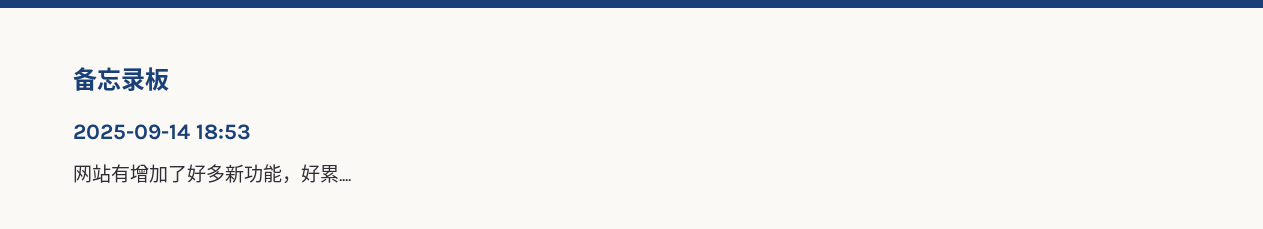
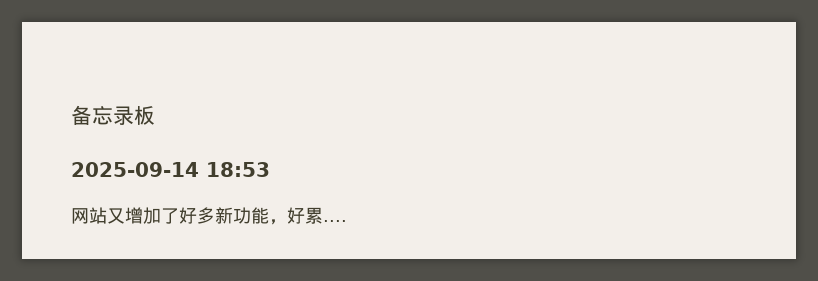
[111,164,130,183] 有 -> [107,208,125,224] 又

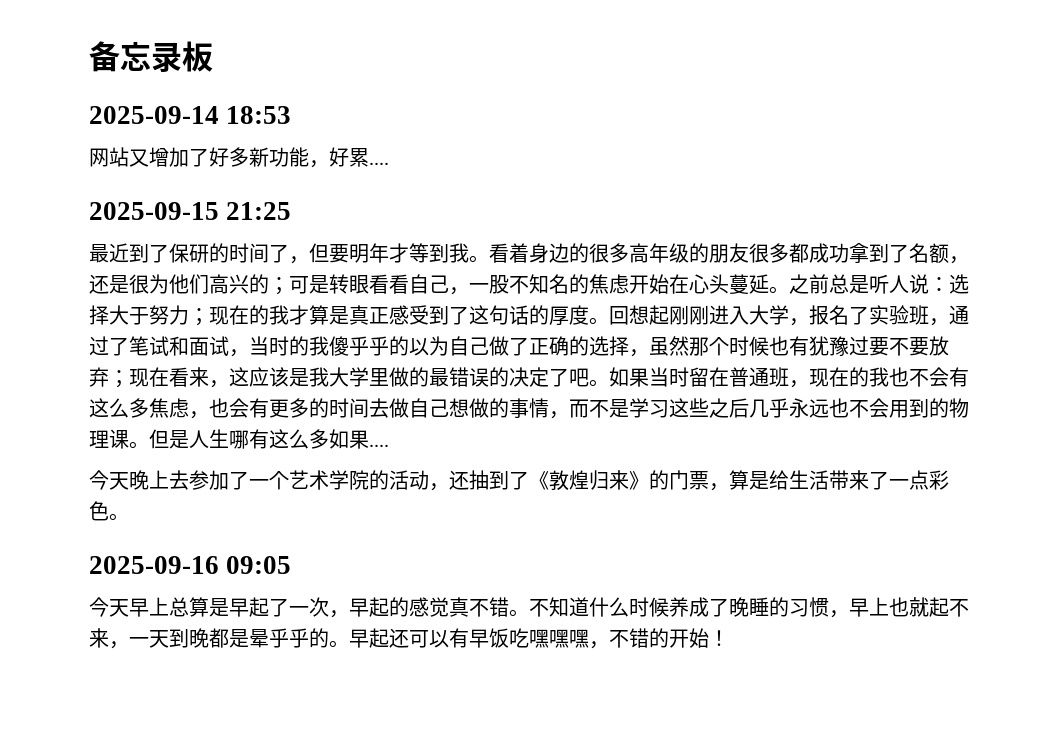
(347, 221) none -> [89,202,292,220] [89,243,969,264] [89,274,969,295] [89,305,969,326] [89,336,949,357] [89,367,969,388] [89,398,969,419] [89,429,389,449] [89,470,949,491] [89,501,129,521] [89,556,292,574] [89,597,969,618] [89,628,729,649] // 2025-09-15 21:25 // 最近到了保研的时间了，但要明年才等到我。看着身边的很多高年级的朋友很多都成功拿到了名额，还是很为他们高兴的；可是转眼看看自己，一股不知名的焦虑开始在心头蔓延。之前总是听人说：选择大于努力；现在的我才算是真正感受到了这句话的厚度。回想起刚刚进入大学，报名了实验班，通过了笔试和面试，当时的我傻乎乎的以为自己做了正确的选择，虽然那个时候也有犹豫过要不要放弃；现在看来，这应该是我大学里做的最错误的决定了吧。如果当时留在普通班，现在的我也不会有这么多焦虑，也会有更多的时间去做自己想做的事情，而不是学习这些之后几乎永远也不会用到的物理课。但是人生哪有这么多如果.... // 今天晚上去参加了一个艺术学院的活动，还抽到了《敦煌归来》的门票，算是给生活带来了一点彩色。 // 2025-09-16 09:05 // 今天早上总算是早起了一次，早起的感觉真不错。不知道什么时候养成了晚睡的习惯，早上也就起不来，一天到晚都是晕乎乎的。早起还可以有早饭吃嘿嘿嘿，不错的开始！

